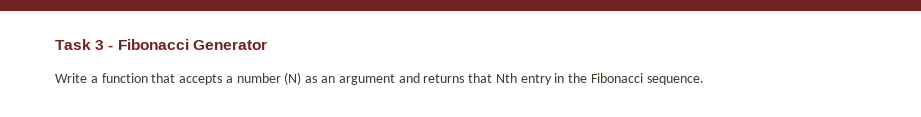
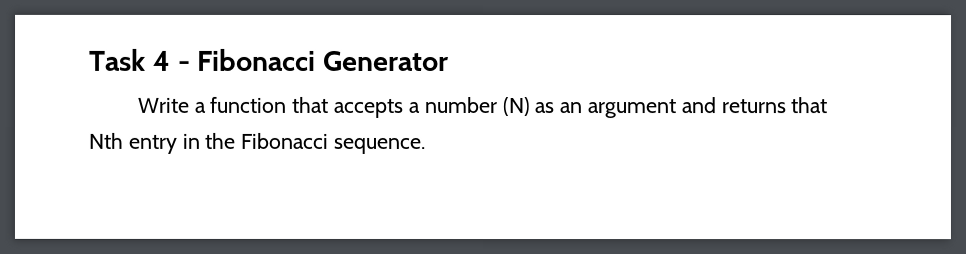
[95,40,105,50] 3 -> [152,50,171,71] 4

